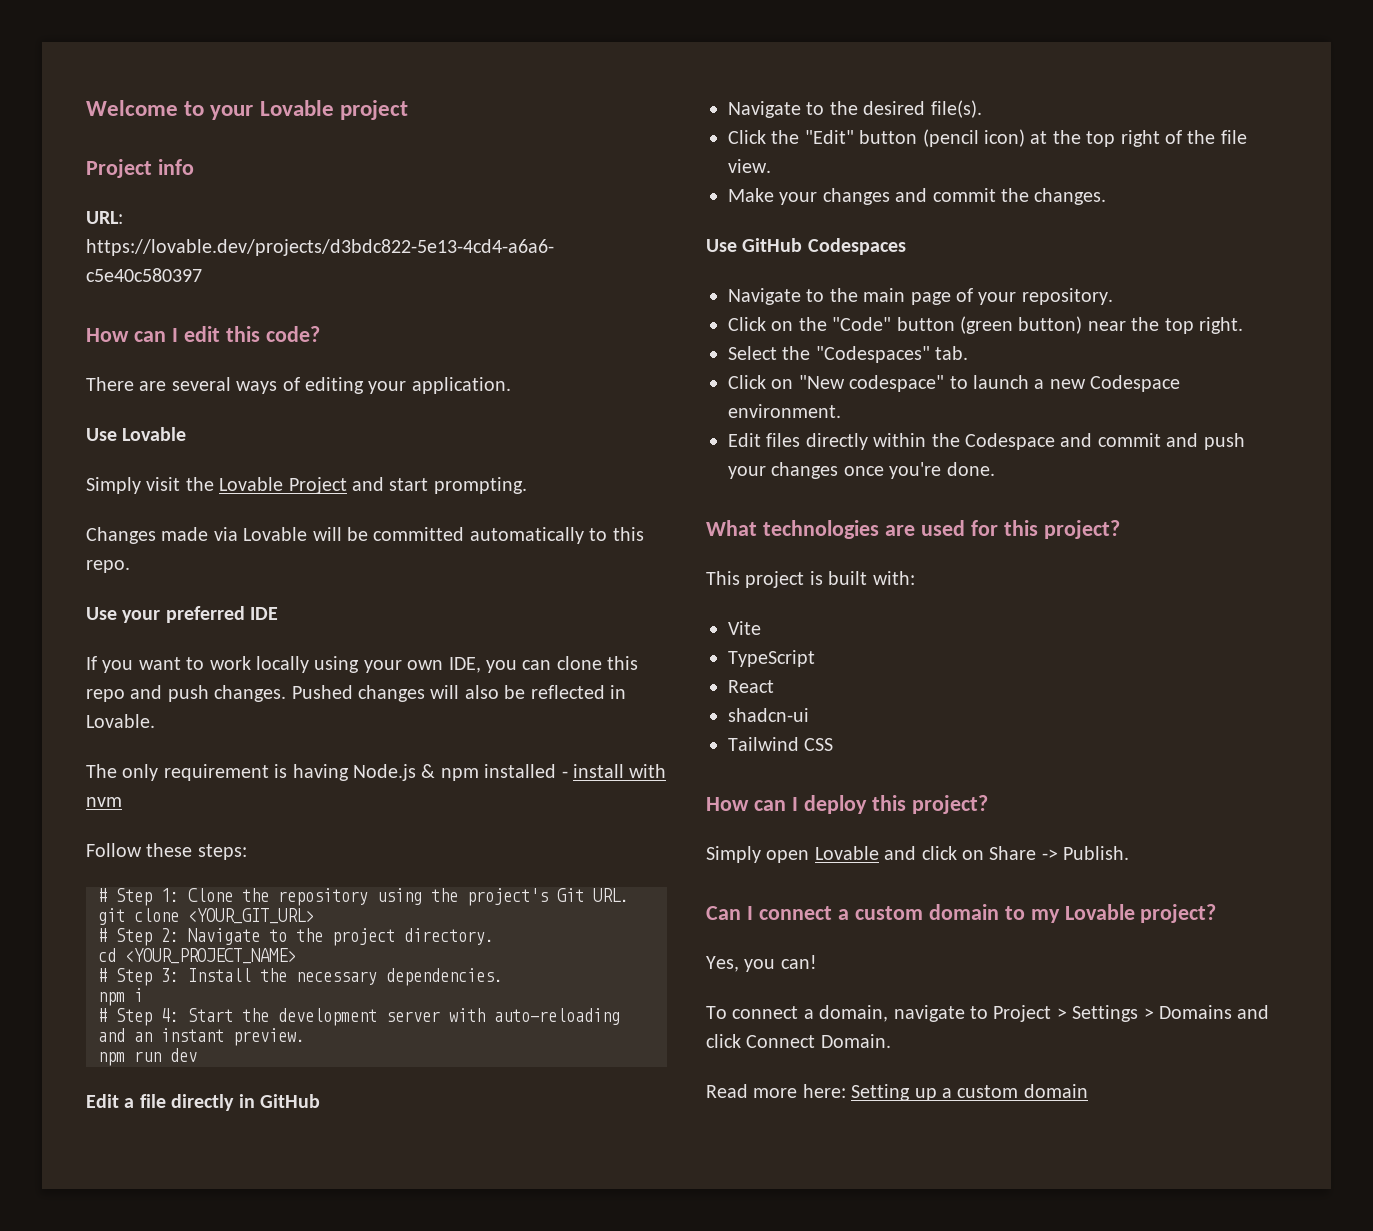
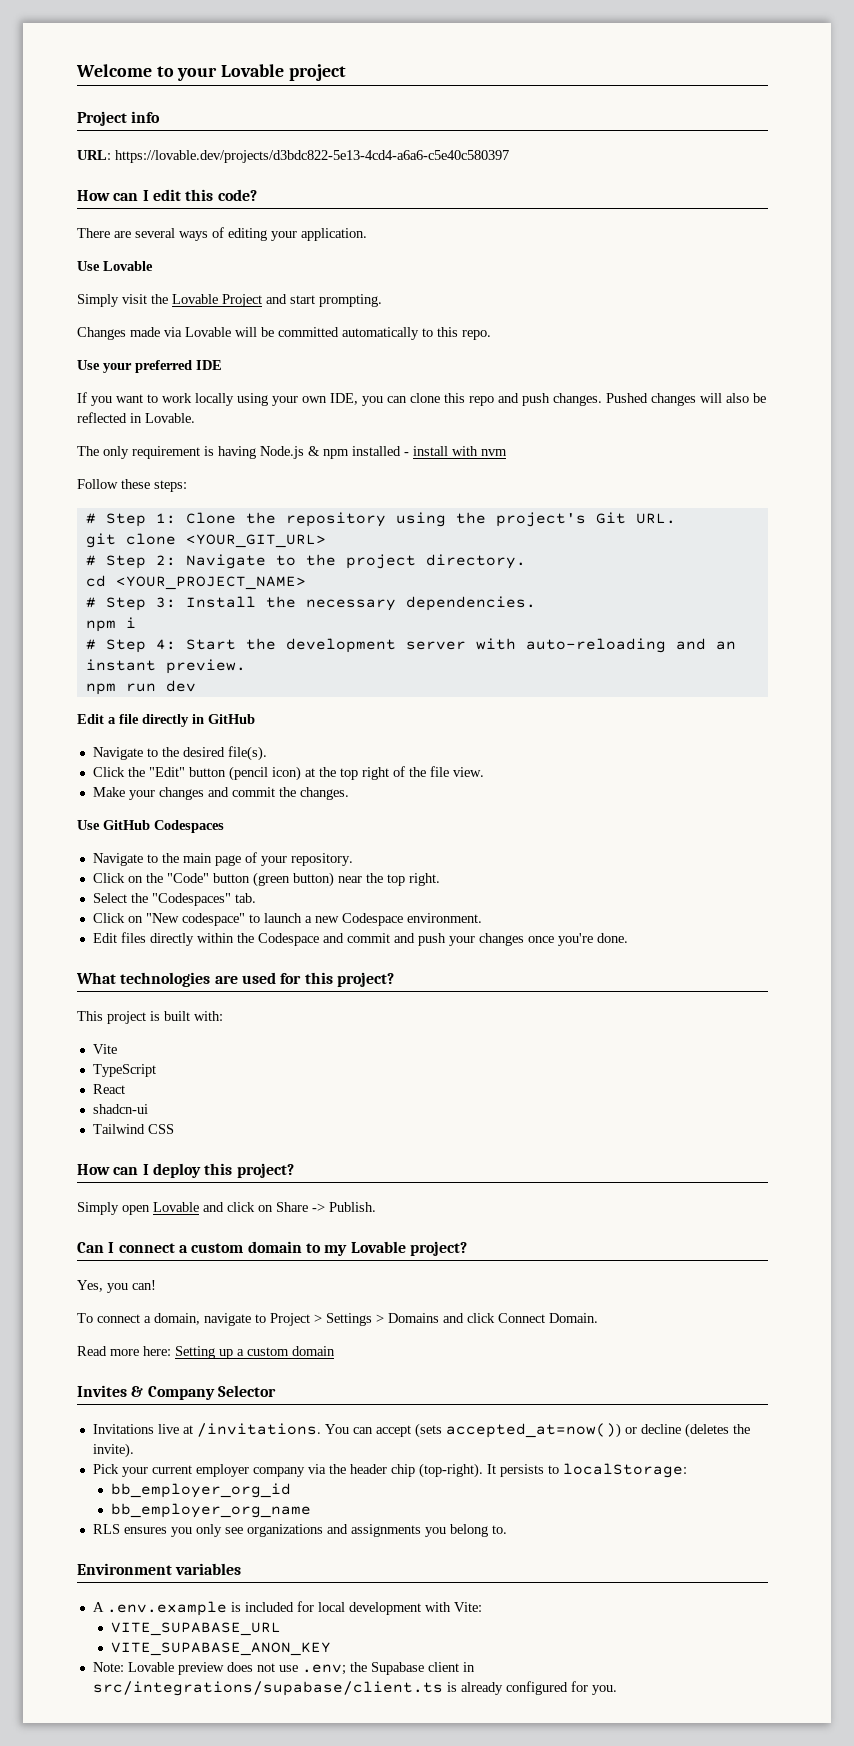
(1088, 1091) none -> [77,1385,276,1400] [92,1423,750,1438] [92,1443,134,1458] [92,1463,687,1478] [110,1483,291,1498] [110,1503,311,1518] [92,1524,507,1537] [77,1563,242,1575] [92,1601,482,1616] [110,1622,281,1636] [110,1642,331,1656] [92,1662,475,1675] [92,1681,617,1696] // Invites & Company Selector // Invitations live at /invitations. You can accept (sets accepted_at=now()) or decline (deletes the invite). // Pick your current employer company via the header chip (top-right). It persists to localStorage: // bb_employer_org_id // bb_employer_org_name // RLS ensures you only see organizations and assignments you belong to. // Environment variables // A .env.example is included for local development with Vite: // VITE_SUPABASE_URL // VITE_SUPABASE_ANON_KEY // Note: Lovable preview does not use .env; the Supabase client in src/integrations/supabase/client.ts is already configured for you.

